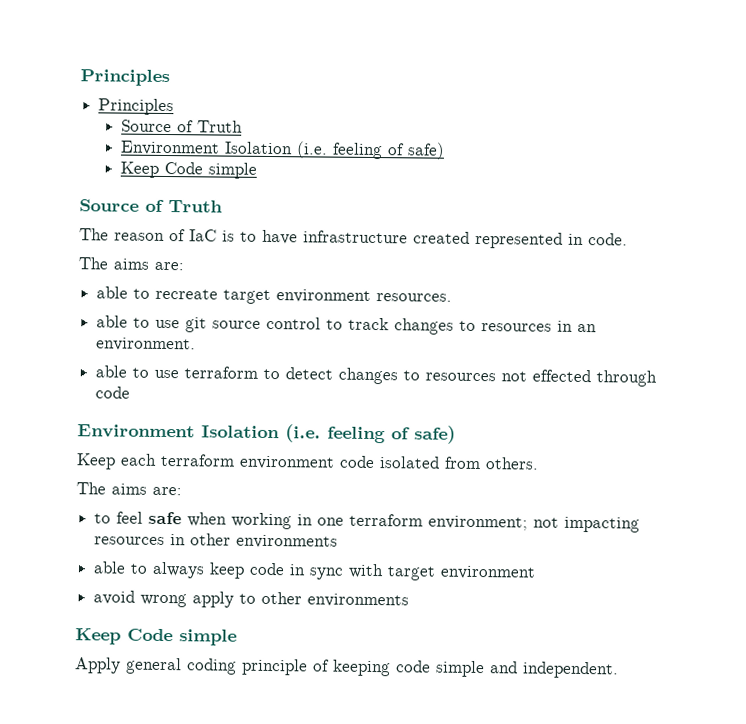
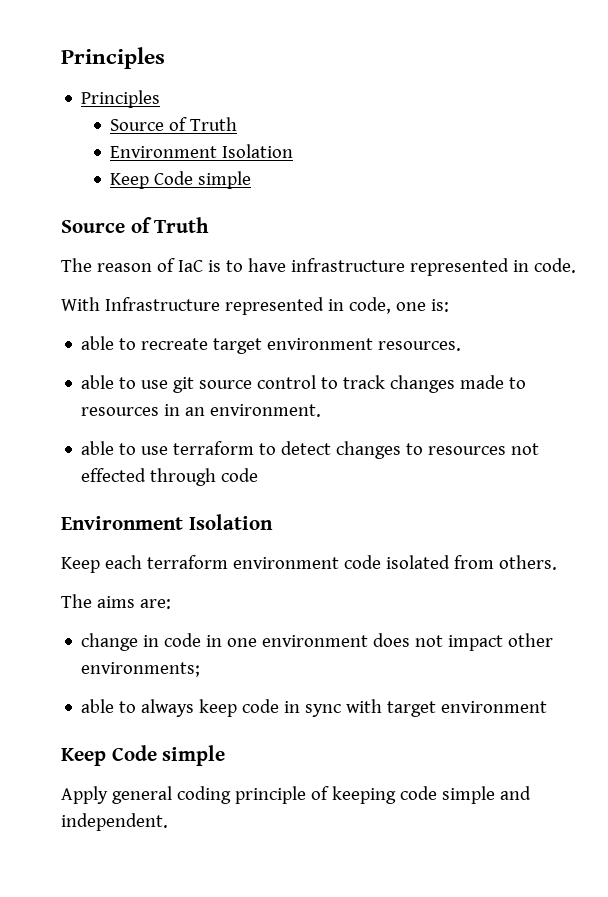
[296,141,446,160] (i.e. feeling of safe) -> (294, 151) none
[413,231,470,244] created -> (405, 265) none
[78,257,184,271] The aims are: -> [61,297,449,315] With Infrastructure represented in code, one is:
(455, 326) none -> [460,375,505,389] made
[285,424,456,444] (i.e. feeling of safe) -> (273, 522) none
[94,511,641,533] [94,533,339,549] to feel safe when working in one terraform environment; not impacting resources in other environments -> [81,633,554,651] [81,662,201,677] change in code in one environment does not impact other environments;
[93,590,410,608] // avoid wrong apply to other environments -> (548, 707) none

